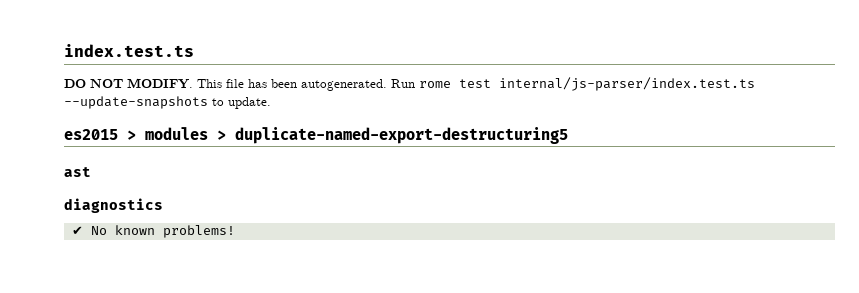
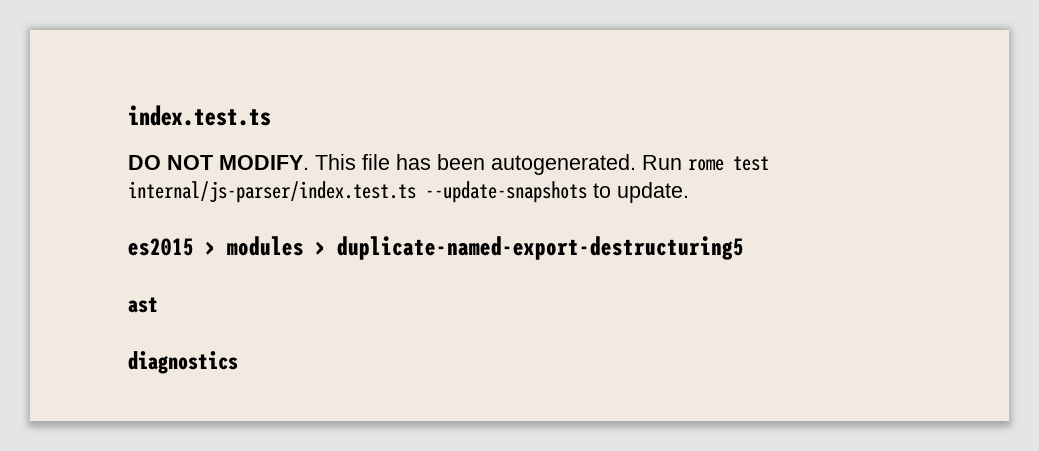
[71,225,235,238] // ✔ No known problems! -> (238, 362) none

